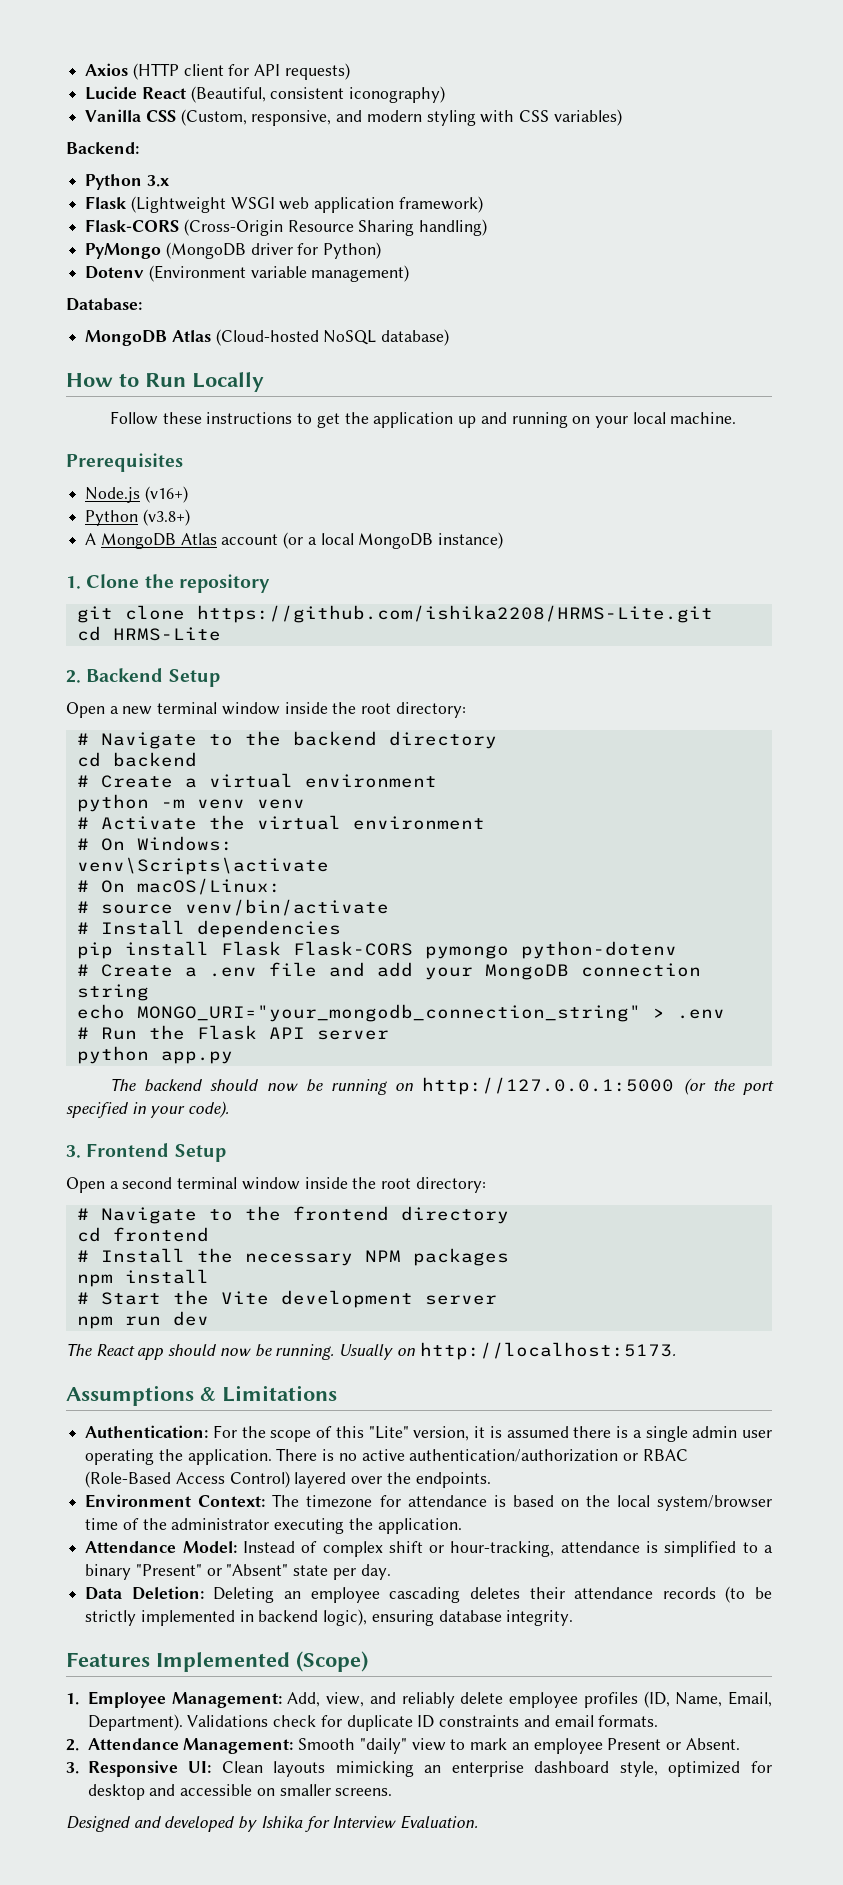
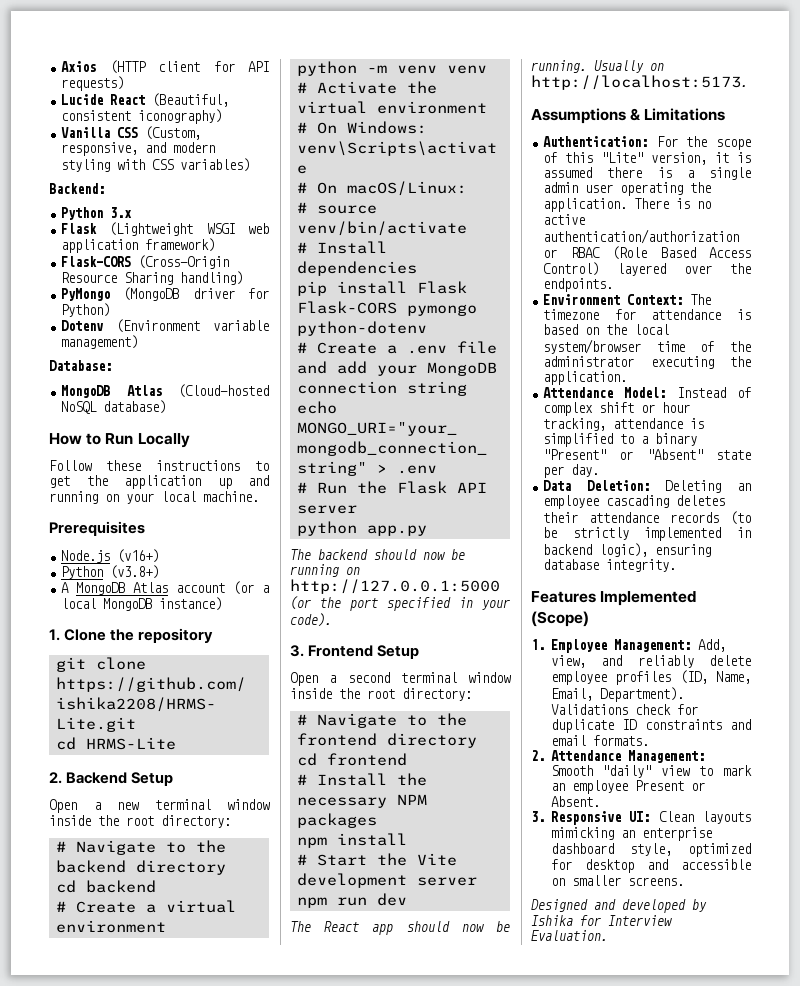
[85,1471,172,1488] (Role-Based -> [612,246,696,260] (Role Based
[450,1541,555,1557] hour-tracking, -> [662,402,691,413] [543,418,607,431] hour tracking,

